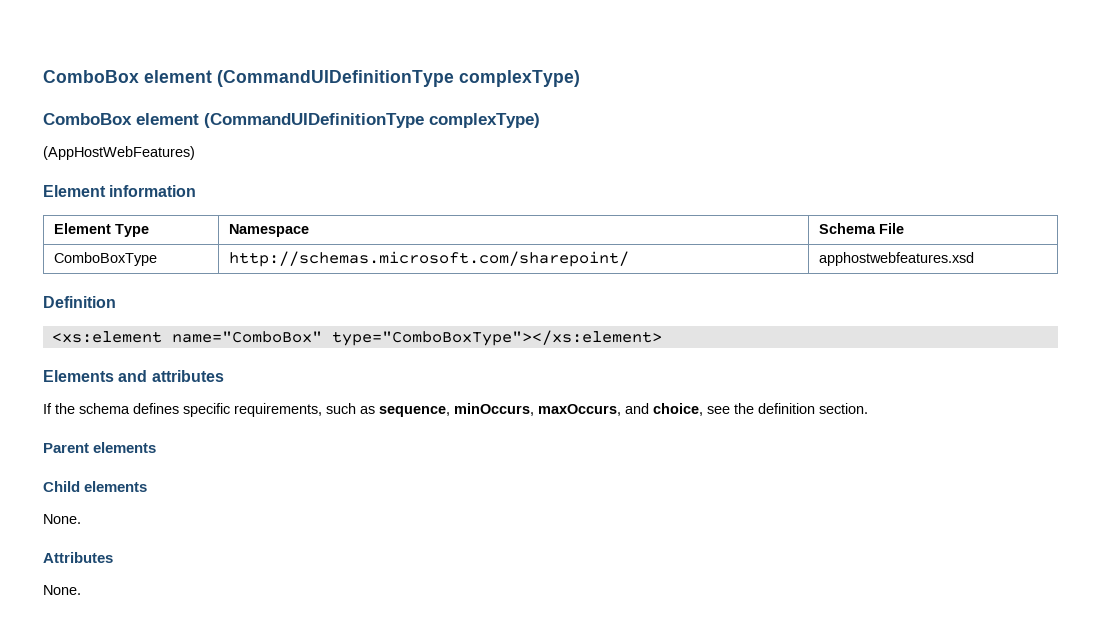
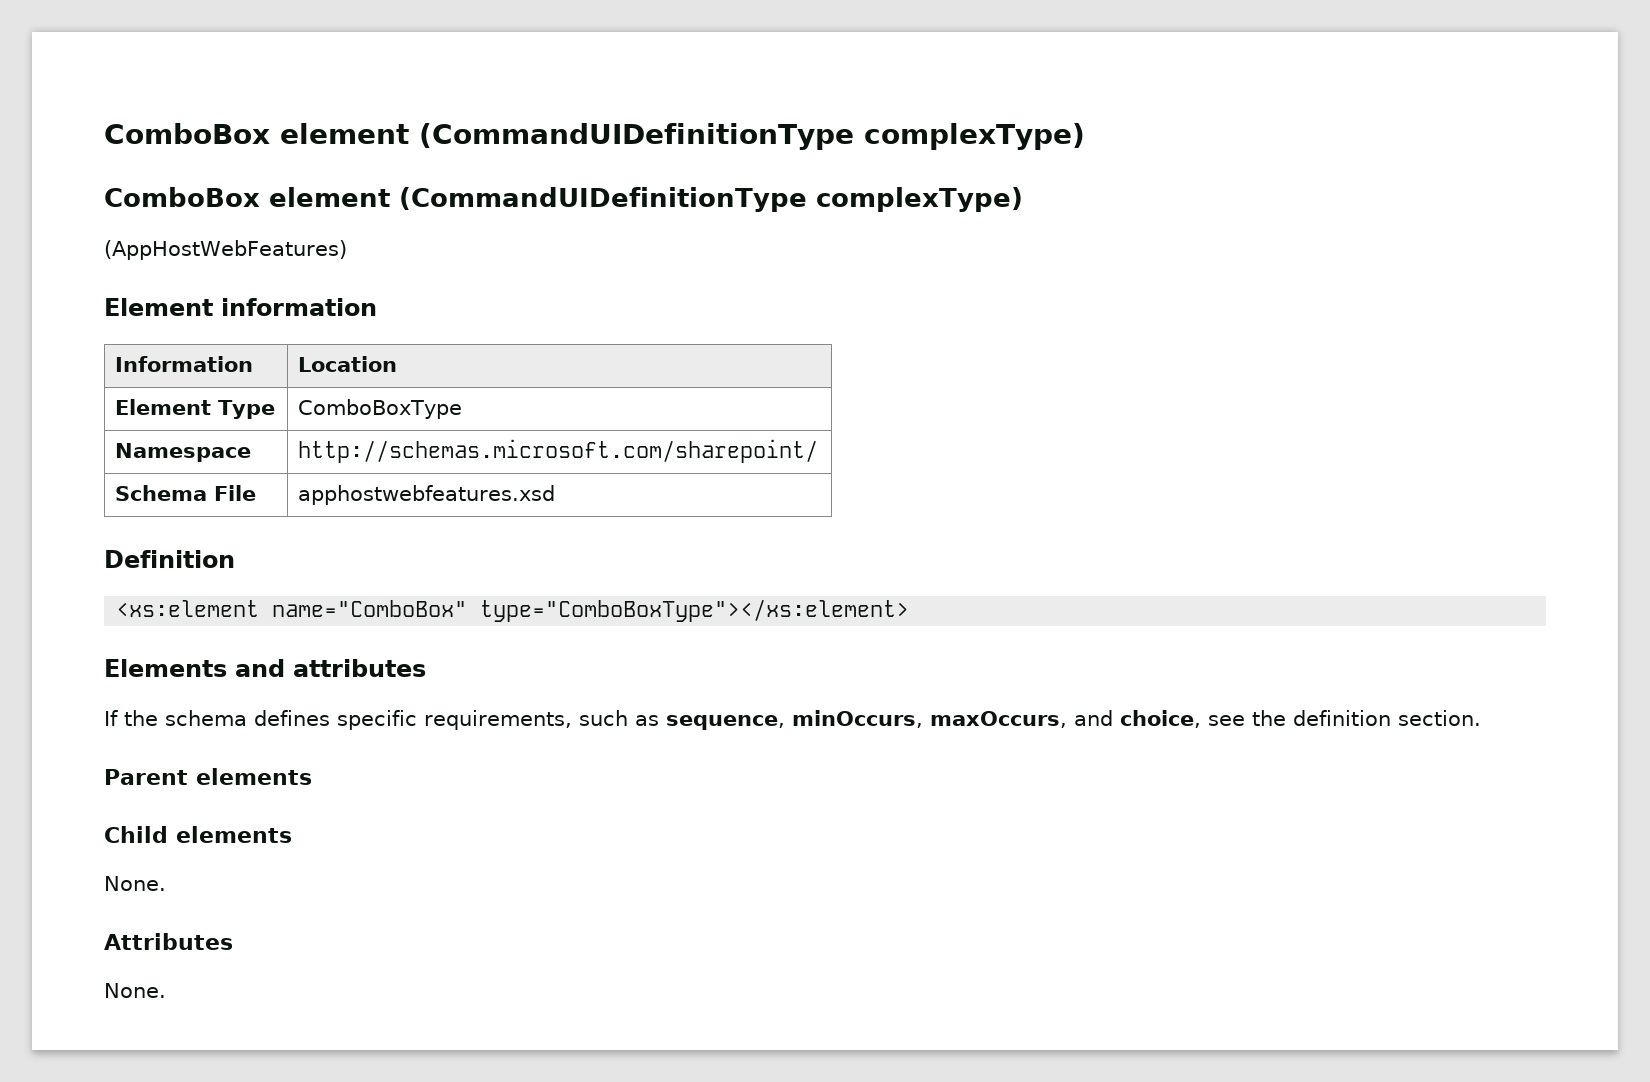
(197, 191) none -> [115,356,254,372] [298,356,398,372] // Information | Location
(149, 230) none -> [298,399,463,419] ComboBoxType //
(309, 230) none -> [298,439,819,463] http://schemas.microsoft.com/sharepoint/ //
[53,252,157,266] [228,251,629,267] // ComboBoxType | http://schemas.microsoft.com/sharepoint/ -> (257, 493) none

